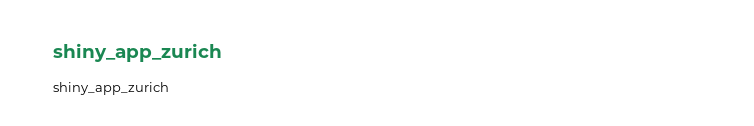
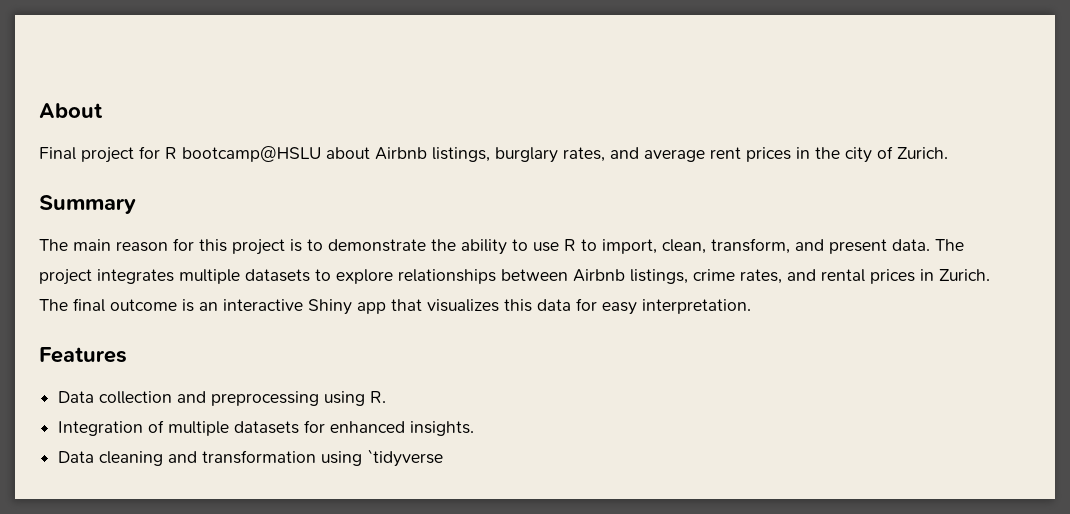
[53,43,222,62] [53,82,169,95] shiny_app_zurich // shiny_app_zurich -> [39,103,103,118] [39,146,948,163] [39,195,136,214] [39,238,964,255] [39,269,990,285] [39,298,751,315] [39,347,127,363] [58,391,387,406] [58,420,475,436] [58,449,444,467] About // Final project for R bootcamp@HSLU about Airbnb listings, burglary rates, and average rent prices in the city of Zurich. // Summary // The main reason for this project is to demonstrate the ability to use R to import, clean, transform, and present data. The project integrates multiple datasets to explore relationships between Airbnb listings, crime rates, and rental prices in Zurich. The final outcome is an interactive Shiny app that visualizes this data for easy interpretation. // Features // Data collection and preprocessing using R. // Integration of multiple datasets for enhanced insights. // Data cleaning and transformation using `tidyverse

